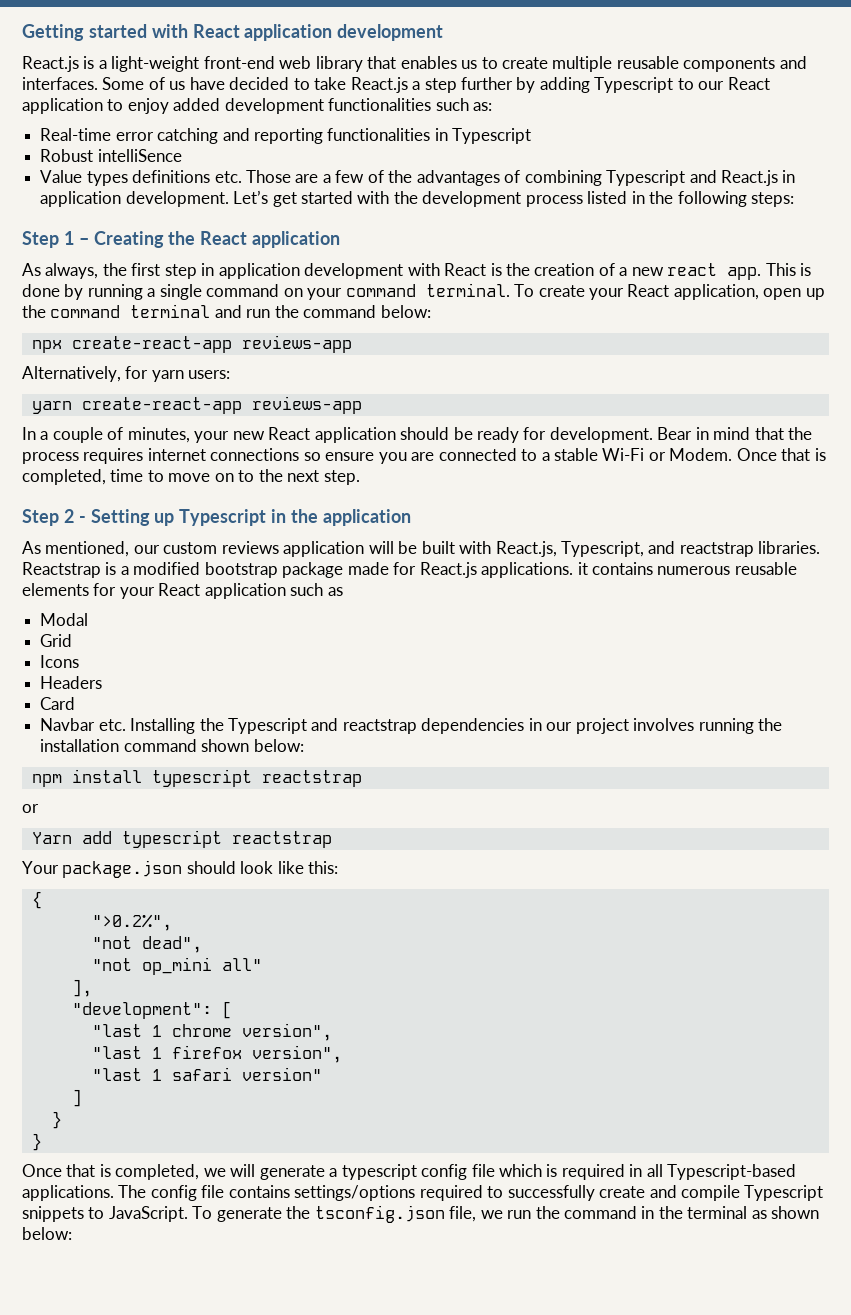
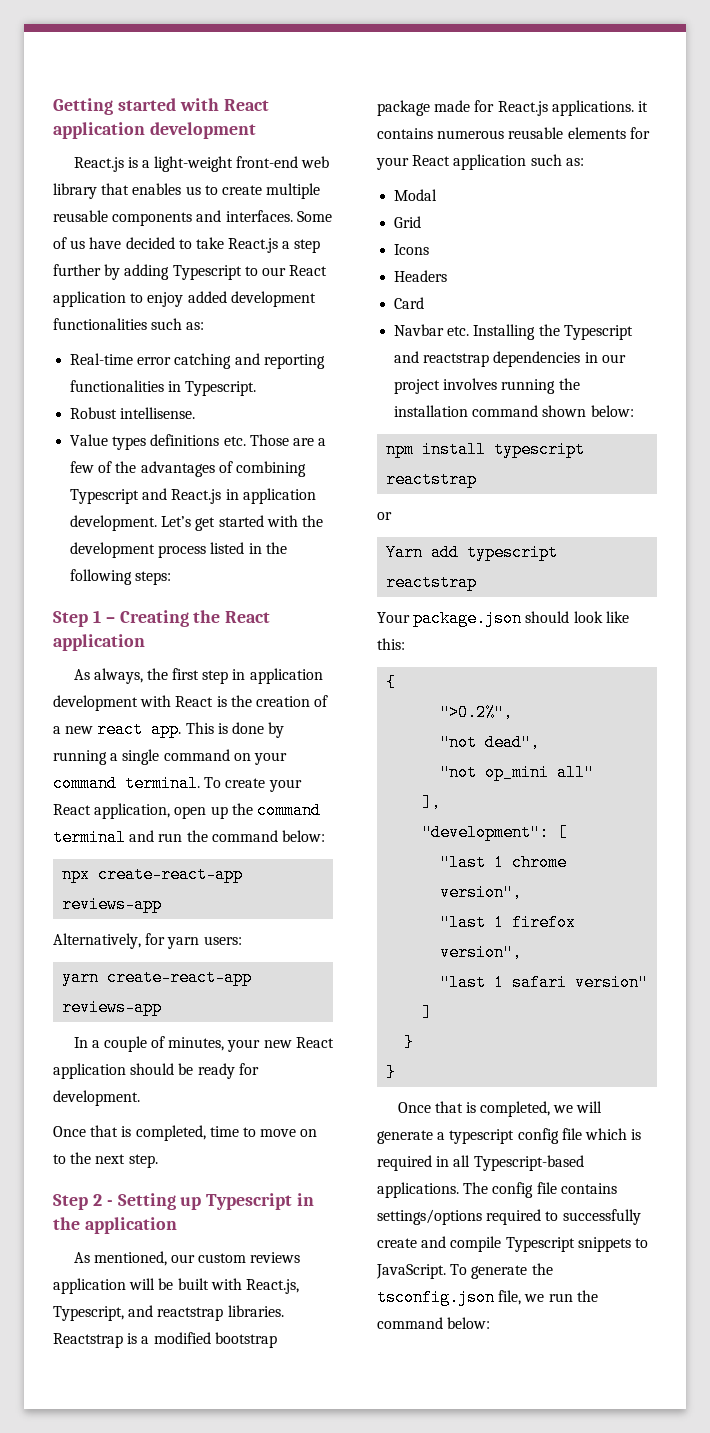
[452,128,532,144] Typescript -> [185,381,257,396] Typescript.
[97,149,182,162] intelliSence -> [120,407,196,419] intellisense.
[657,427,813,440] [22,448,733,464] Bear in mind that the process requires internet connections so ensure you are connected to a stable Wi-Fi or Modem. -> (140, 1098) //
[327,587,343,596] as -> [565,158,584,166] as:
[641,1206,820,1219] in the terminal as shown -> (443, 1323) none

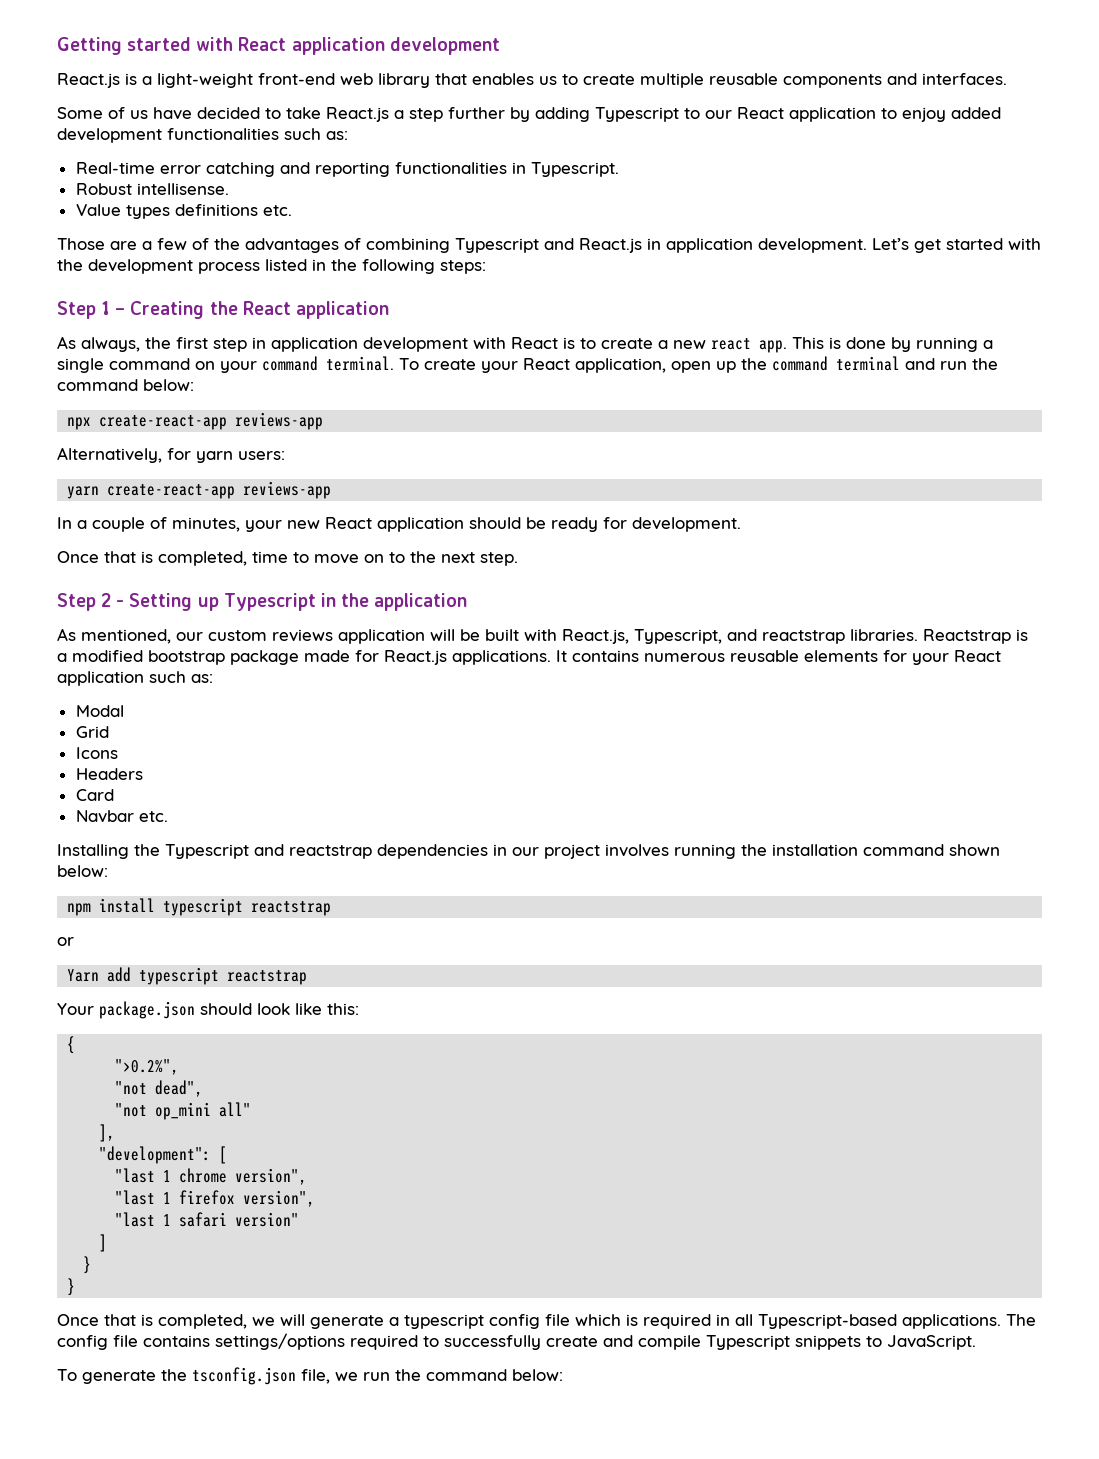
(293, 216) none -> (1007, 79) //
(246, 441) none -> (292, 210) //
[230,695,329,707] the creation of -> [580,338,653,349] to create
[637,101,648,112] it -> [556,650,567,662] It
(470, 331) none -> (168, 816) //
(446, 1271) none -> (976, 1342) //

